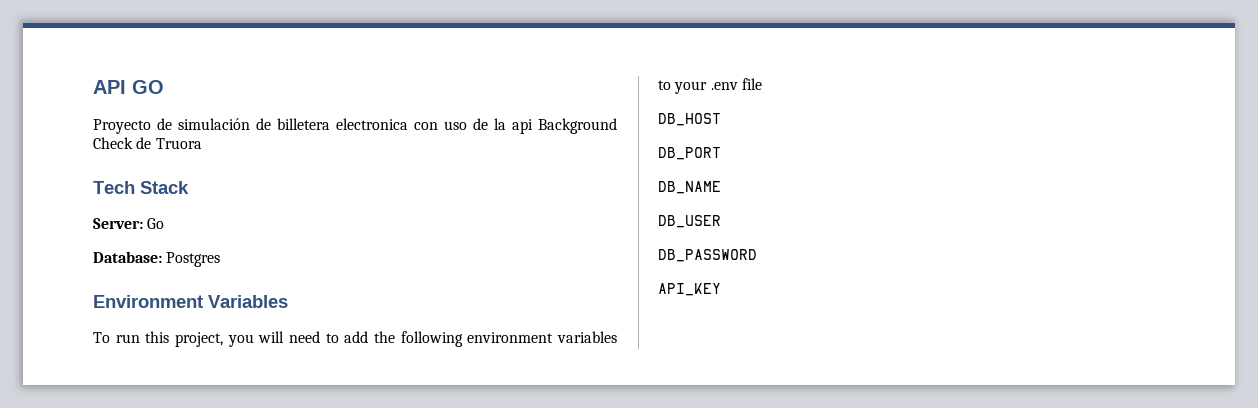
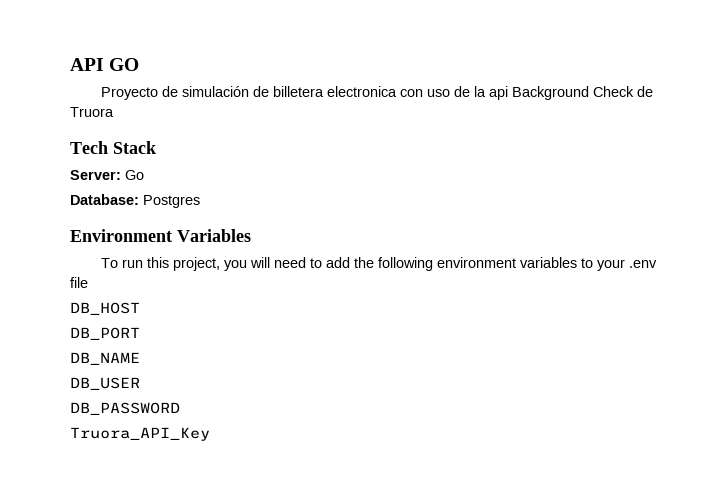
[658,283,721,296] API_KEY -> [70,427,210,441] Truora_API_Key

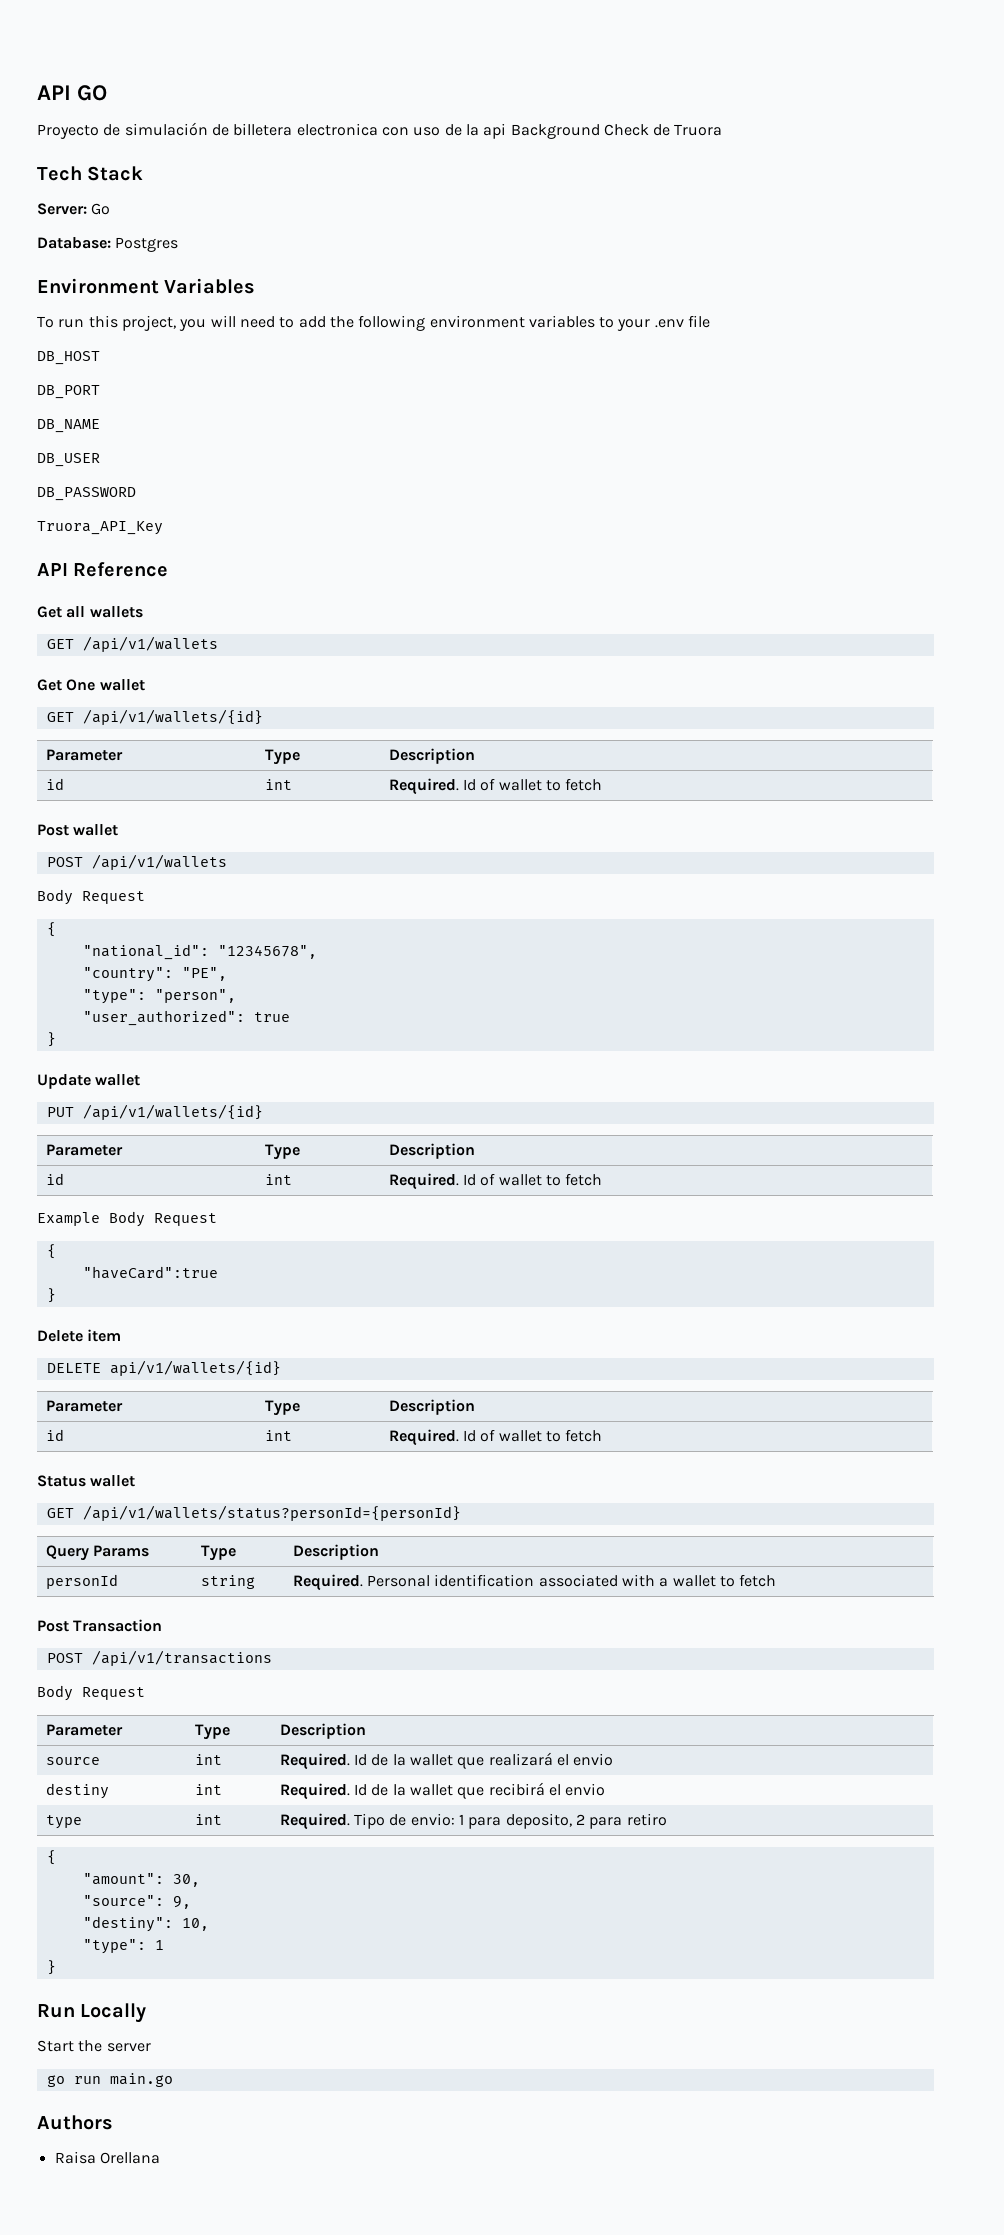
(210, 434) none -> [37,562,169,577] [37,606,143,618] [46,636,218,652] [37,679,145,691] [46,709,263,725] [45,749,123,761] [264,749,300,765] [388,748,475,764] [45,778,64,790] [264,779,292,790] [388,778,603,795] [37,824,119,836] [46,854,227,870] [37,889,145,905] [46,922,56,937] [82,944,317,960] [82,967,227,982] [82,989,236,1004] [82,1010,290,1026] [46,1032,56,1047] [37,1074,141,1089] [46,1104,263,1120] [45,1144,123,1156] [264,1144,300,1160] [388,1143,475,1159] [45,1173,64,1185] [264,1174,292,1185] [388,1173,603,1190] [37,1211,217,1227] [46,1244,56,1259] [82,1266,218,1279] [46,1288,56,1303] [37,1329,122,1342] [46,1360,281,1376] [45,1400,123,1412] [264,1400,300,1416] [388,1399,475,1415] [45,1429,64,1441] [264,1430,292,1441] [388,1429,603,1446] [37,1475,136,1487] [46,1505,461,1521] [45,1545,150,1561] [200,1545,236,1561] [292,1544,379,1560] [45,1574,118,1589] [200,1575,255,1589] [292,1574,777,1591] [37,1619,163,1632] [46,1650,272,1666] [37,1685,145,1701] [45,1724,123,1736] [194,1724,230,1740] [279,1723,366,1739] [45,1757,100,1765] [194,1754,222,1765] [279,1752,614,1770] [45,1783,109,1799] [194,1784,222,1795] [279,1782,606,1800] [45,1815,82,1829] [194,1814,222,1825] [279,1813,667,1830] [46,1850,56,1865] [82,1873,200,1887] [82,1895,191,1909] [82,1916,209,1932] [82,1939,164,1954] [46,1960,56,1975] [37,2003,147,2023] [37,2040,151,2052] [46,2073,173,2087] [37,2115,113,2130] [54,2151,160,2164] // API Reference // Get all wallets // GET /api/v1/wallets // Get One wallet // GET /api/v1/wallets/{id} // Parameter | Type | Description // id | int | Required. Id of wallet to fetch // Post wallet // POST /api/v1/wallets // Body Request // { // "national_id": "12345678", // "country": "PE", // "type": "person", // "user_authorized": true // } // Update wallet // PUT /api/v1/wallets/{id} // Parameter | Type | Description // id | int | Required. Id of wallet to fetch // Example Body Request // { // "haveCard":true // } // Delete item // DELETE api/v1/wallets/{id} // Parameter | Type | Description // id | int | Required. Id of wallet to fetch // Status wallet // GET /api/v1/wallets/status?personId={personId} // Query Params | Type | Description // personId | string | Required. Personal identification associated with a wallet to fetch // Post Transaction // POST /api/v1/transactions // Body Request // Parameter | Type | Description // source | int | Required. Id de la wallet que realizará el envio // destiny | int | Required. Id de la wallet que recibirá el envio // type | int | Required. Tipo de envio: 1 para deposito, 2 para retiro // { // "amount": 30, // "source": 9, // "destiny": 10, // "type": 1 // } // Run Locally // Start the server // go run main.go // Authors // Raisa Orellana

